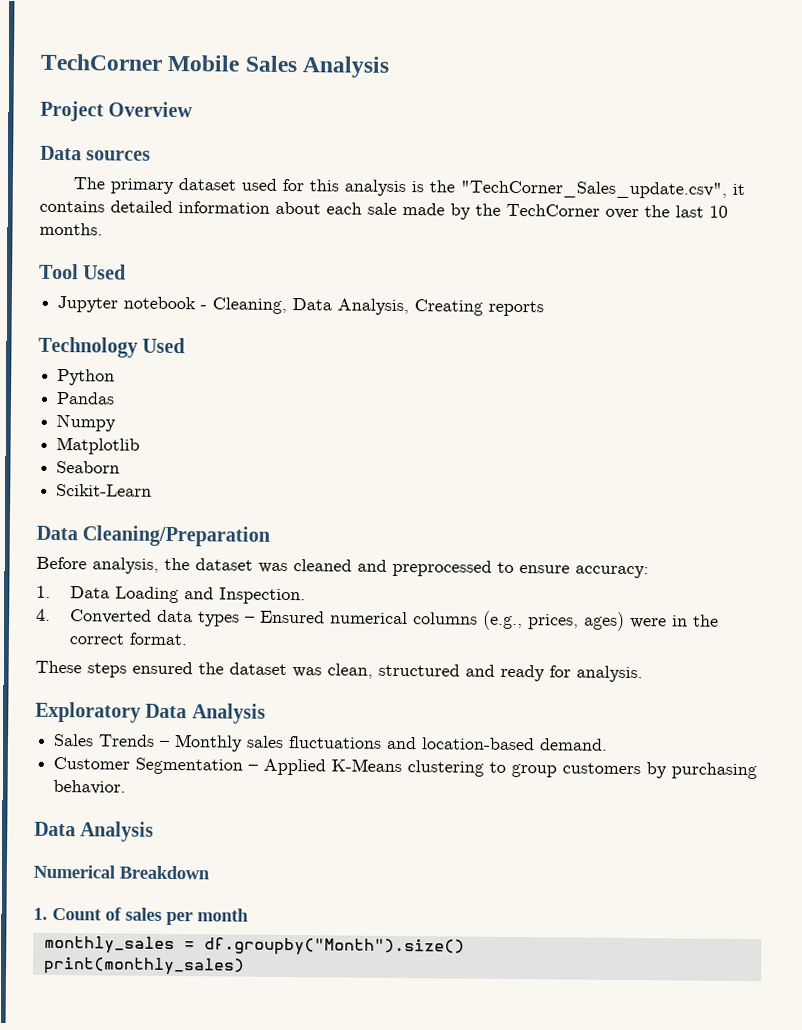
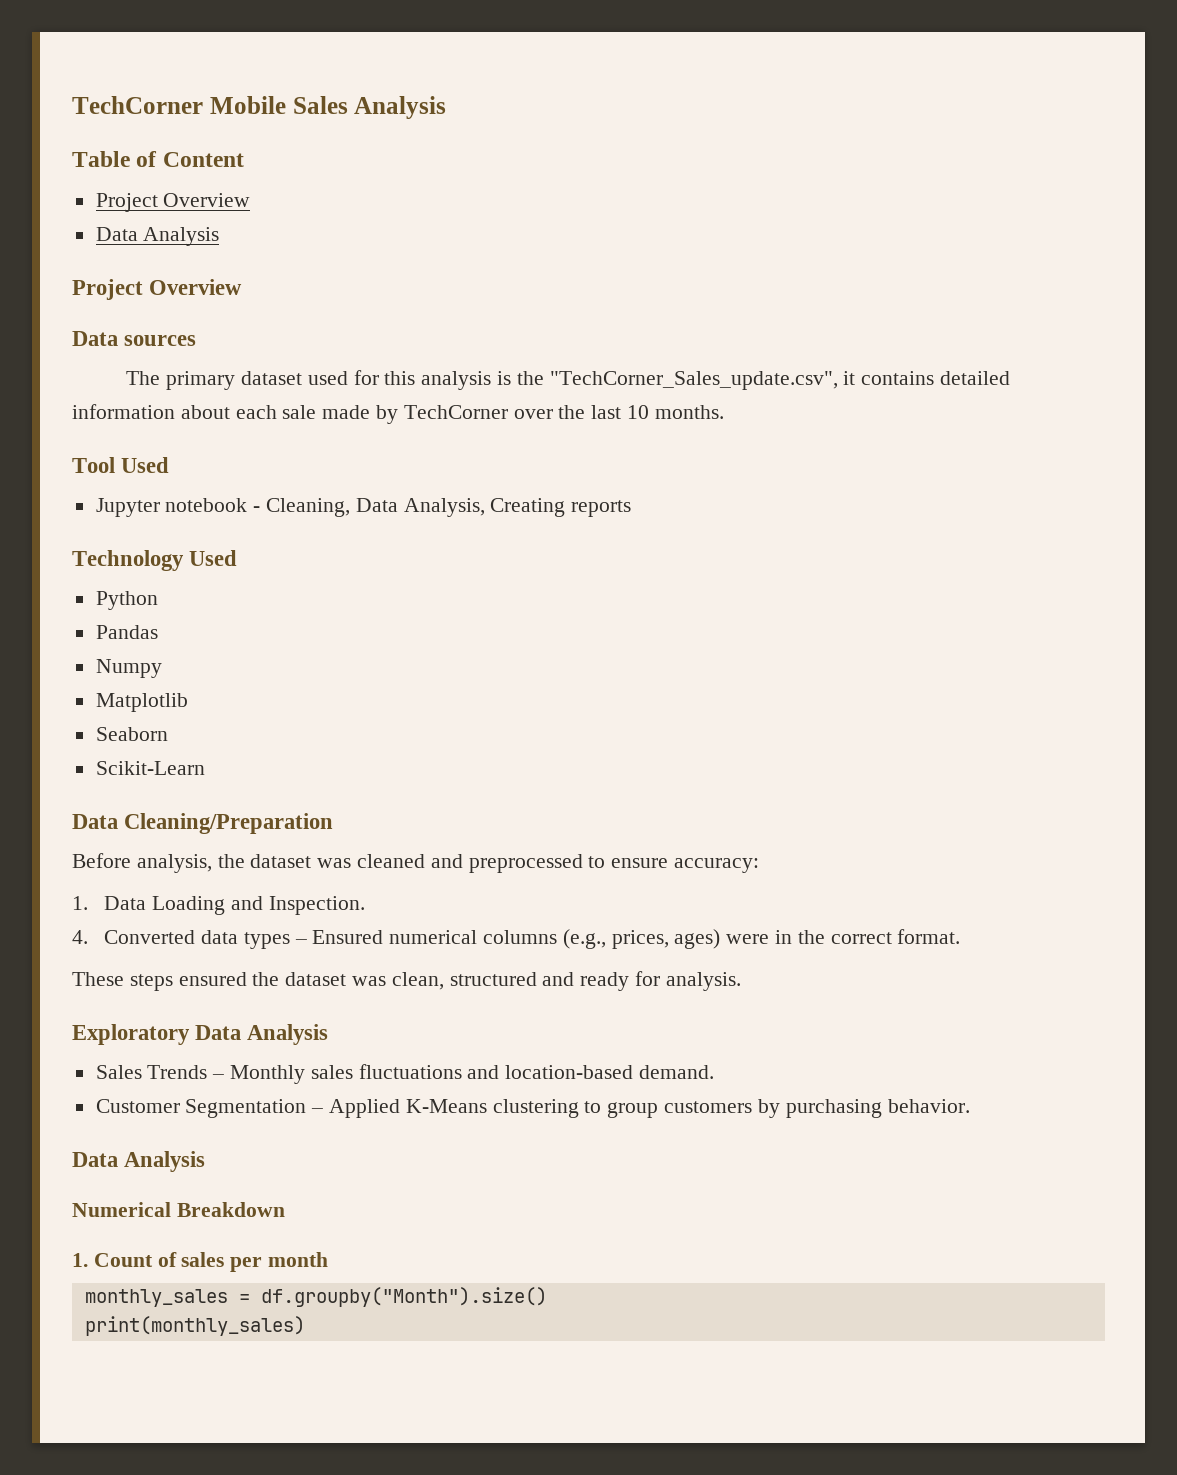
(390, 67) none -> [72,151,244,167] [95,193,251,212] [95,227,220,246] // Table of Content // Project Overview // Data Analysis
[475,203,501,216] the -> (399, 414) none

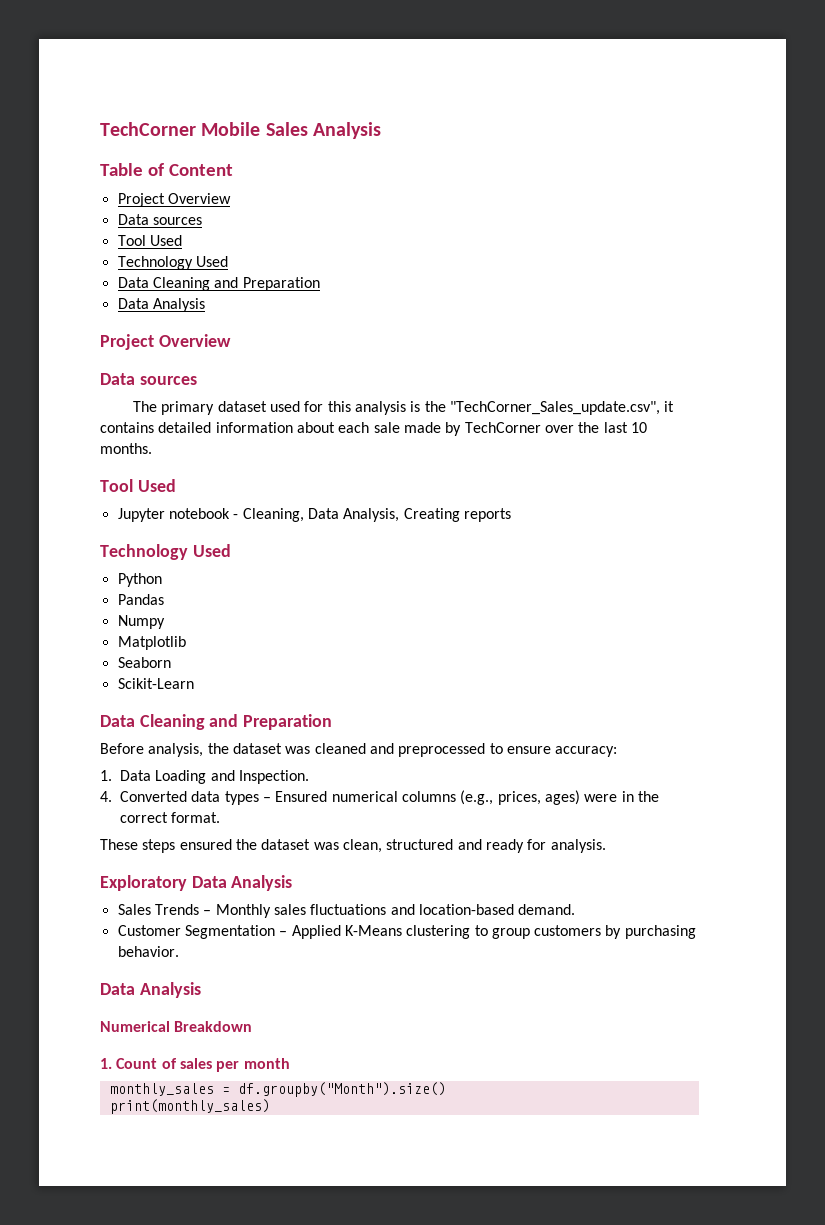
(251, 200) none -> [117,214,202,225] [117,235,182,246] [117,256,228,270] [117,277,320,291] // Data sources // Tool Used // Technology Used // Data Cleaning and Preparation
[124,813,334,834] Cleaning/Preparation -> [139,714,333,730] Cleaning and Preparation

